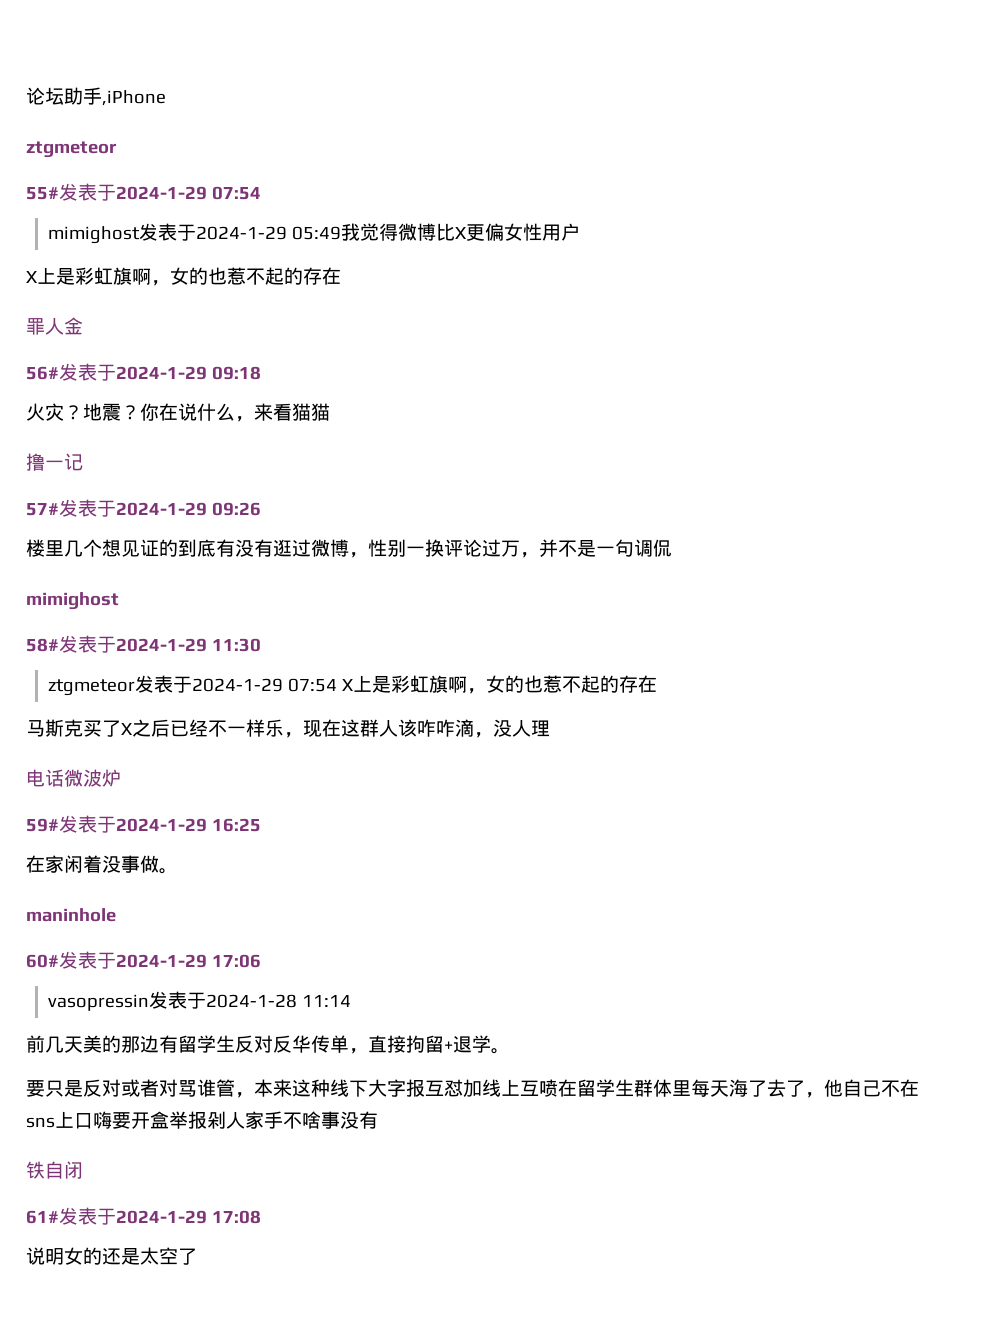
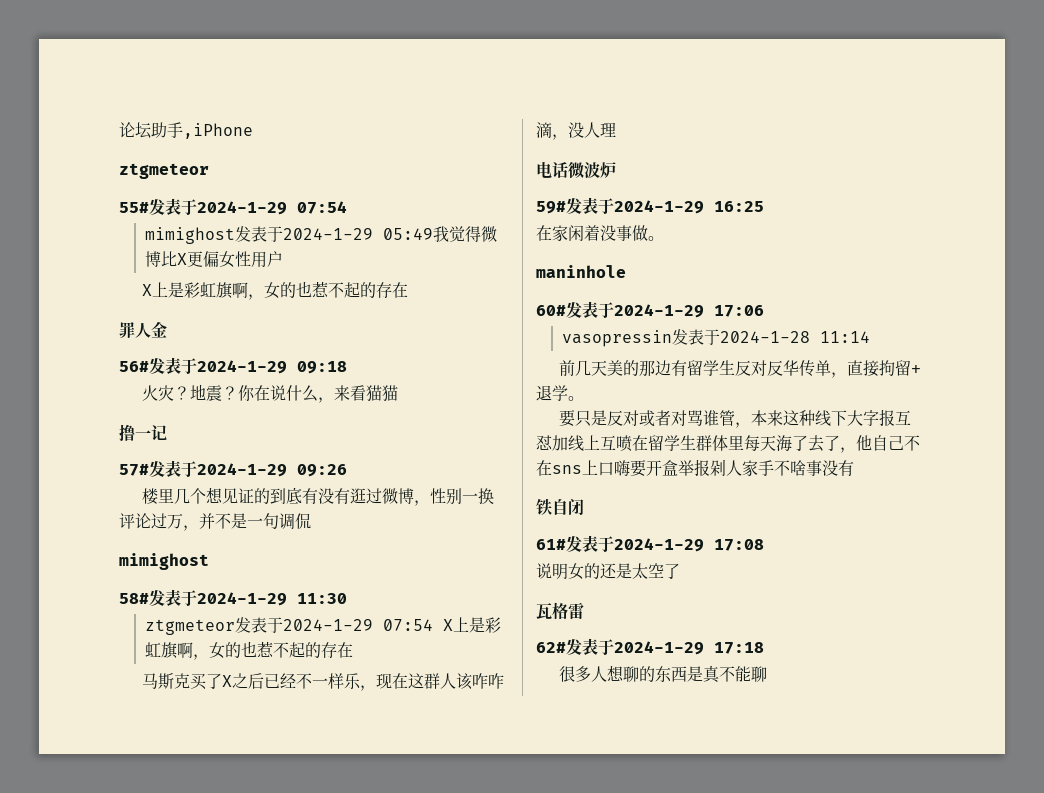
(197, 1256) none -> [536,602,584,620] [536,638,764,655] [559,665,768,683] // 瓦格雷 // 62#发表于2024-1-29 17:18 // 很多人想聊的东西是真不能聊

